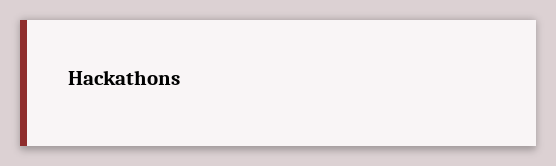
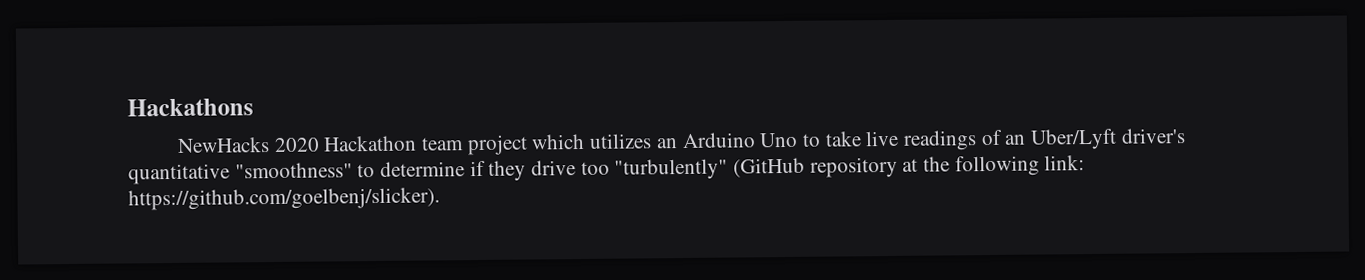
(180, 77) none -> [177,128,1186,156] [128,155,1086,185] [128,187,440,211] // NewHacks 2020 Hackathon team project which utilizes an Arduino Uno to take live readings of an Uber/Lyft driver's quantitative "smoothness" to determine if they drive too "turbulently" (GitHub repository at the following link: https://github.com/goelbenj/slicker).

